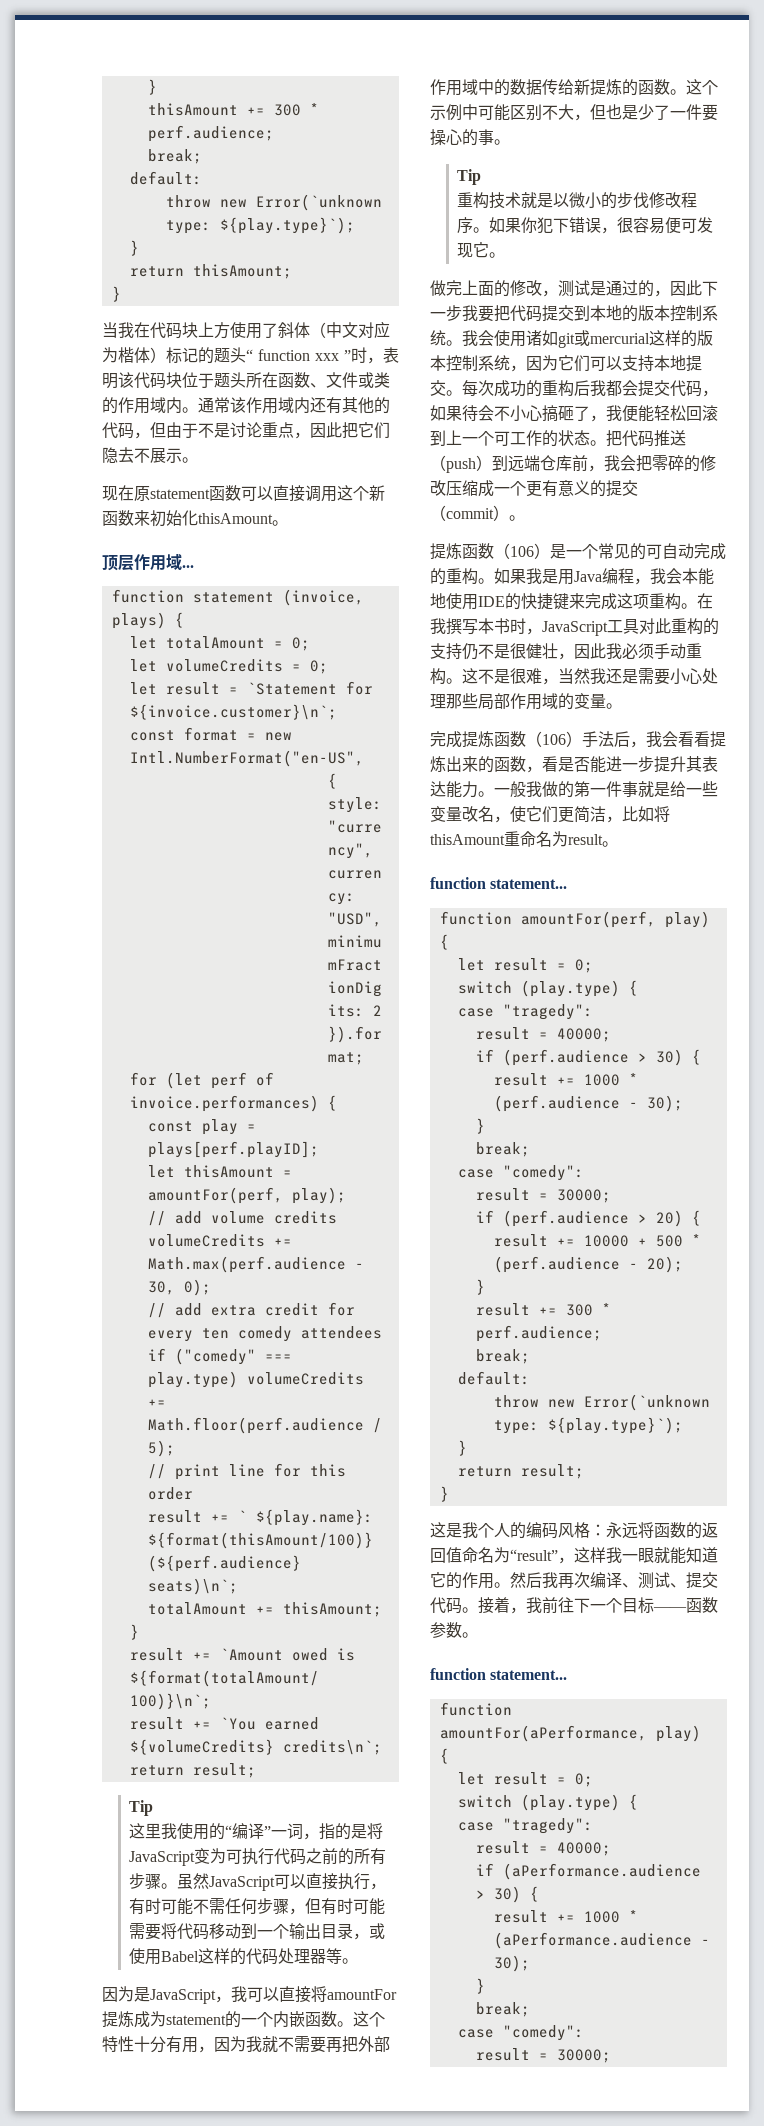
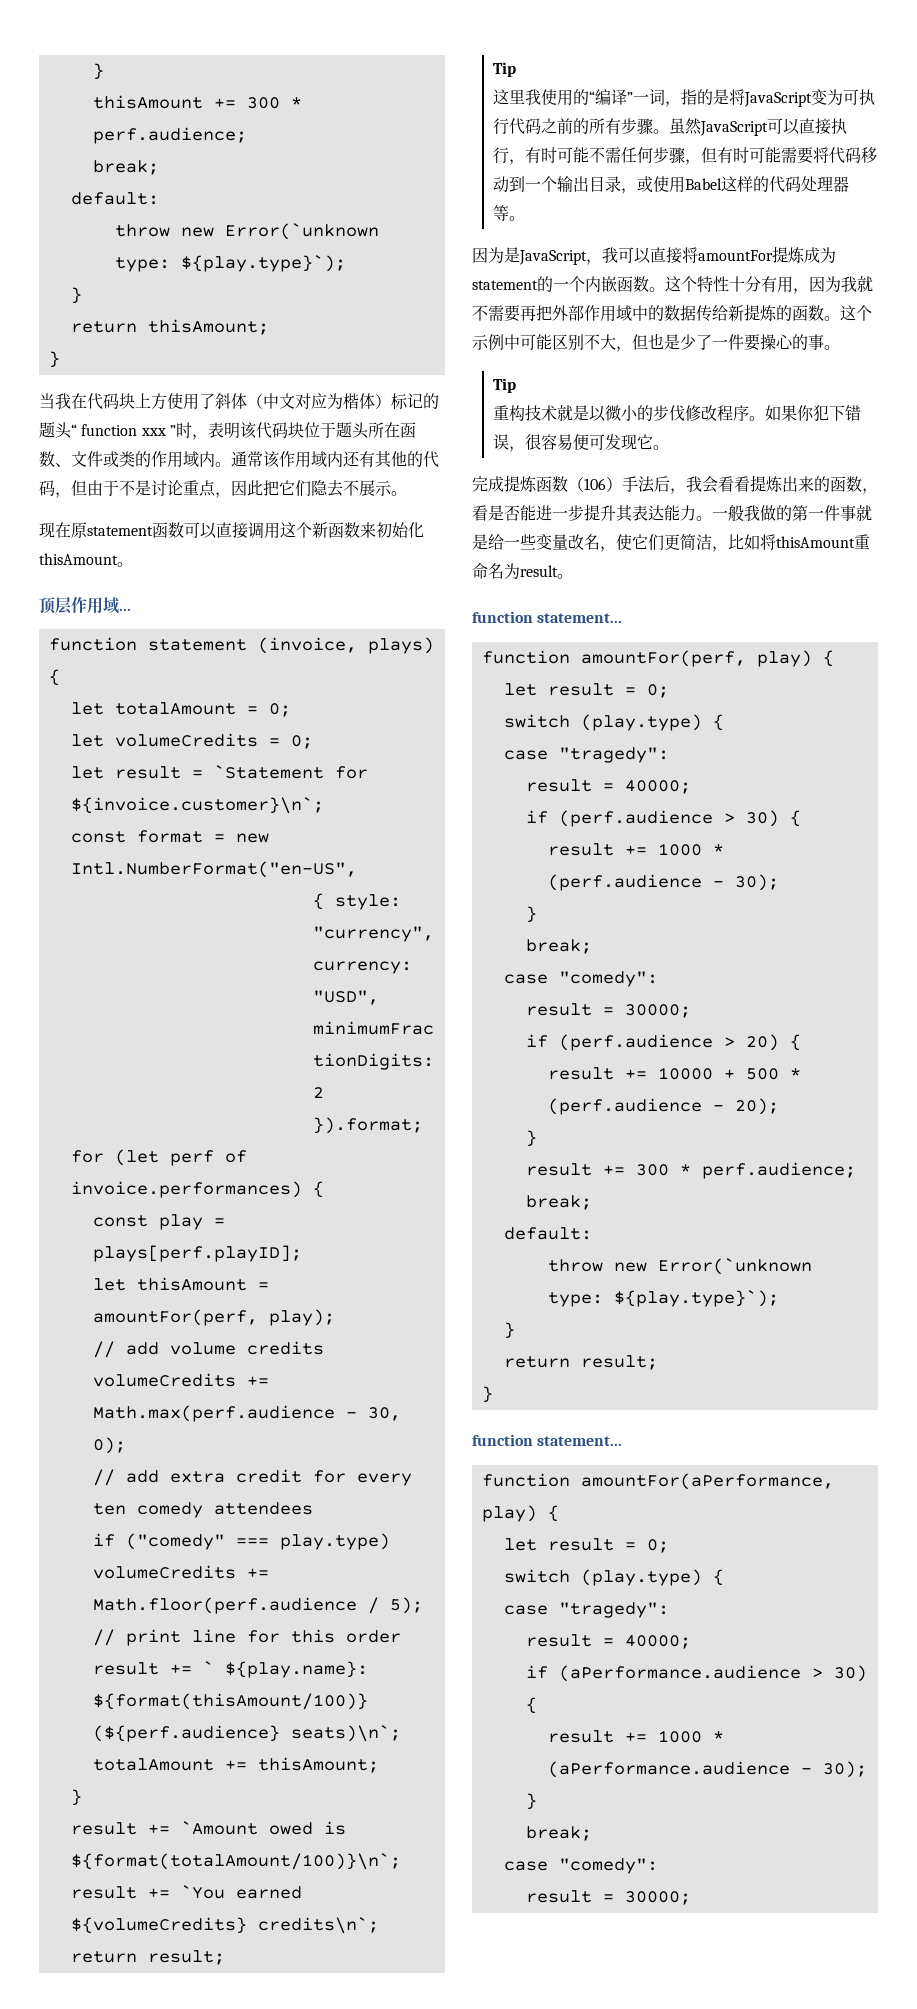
[430,280,718,297] [430,305,718,322] [430,330,713,348] [430,355,702,372] [430,380,718,397] [430,405,718,422] [430,430,686,447] [430,455,716,473] [430,480,638,497] [430,505,525,521] [430,543,726,560] [430,568,714,585] [430,593,713,610] [430,618,719,636] [430,643,702,660] [430,668,718,685] [430,693,622,710] // 做完上面的修改，测试是通过的，因此下一步我要把代码提交到本地的版本控制系统。我会使用诸如git或mercurial这样的版本控制系统，因为它们可以支持本地提交。每次成功的重构后我都会提交代码，如果待会不小心搞砸了，我便能轻松回滚到上一个可工作的状态。把代码推送（push）到远端仓库前，我会把零碎的修改压缩成一个更有意义的提交（commit）。 // 提炼函数（106）是一个常见的可自动完成的重构。如果我是用Java编程，我会本能地使用IDE的快捷键来完成这项重构。在我撰写本书时，JavaScript工具对此重构的支持仍不是很健壮，因此我必须手动重构。这不是很难，当然我还是需要小心处理那些局部作用域的变量。 -> (669, 447) none
[430,1522,718,1539] [430,1547,718,1564] [430,1572,718,1589] [430,1597,718,1614] [430,1622,478,1638] // 这是我个人的编码风格：永远将函数的返回值命名为“result”，这样我一眼就能知道它的作用。然后我再次编译、测试、提交代码。接着，我前往下一个目标——函数参数。 -> (493, 1394) none

